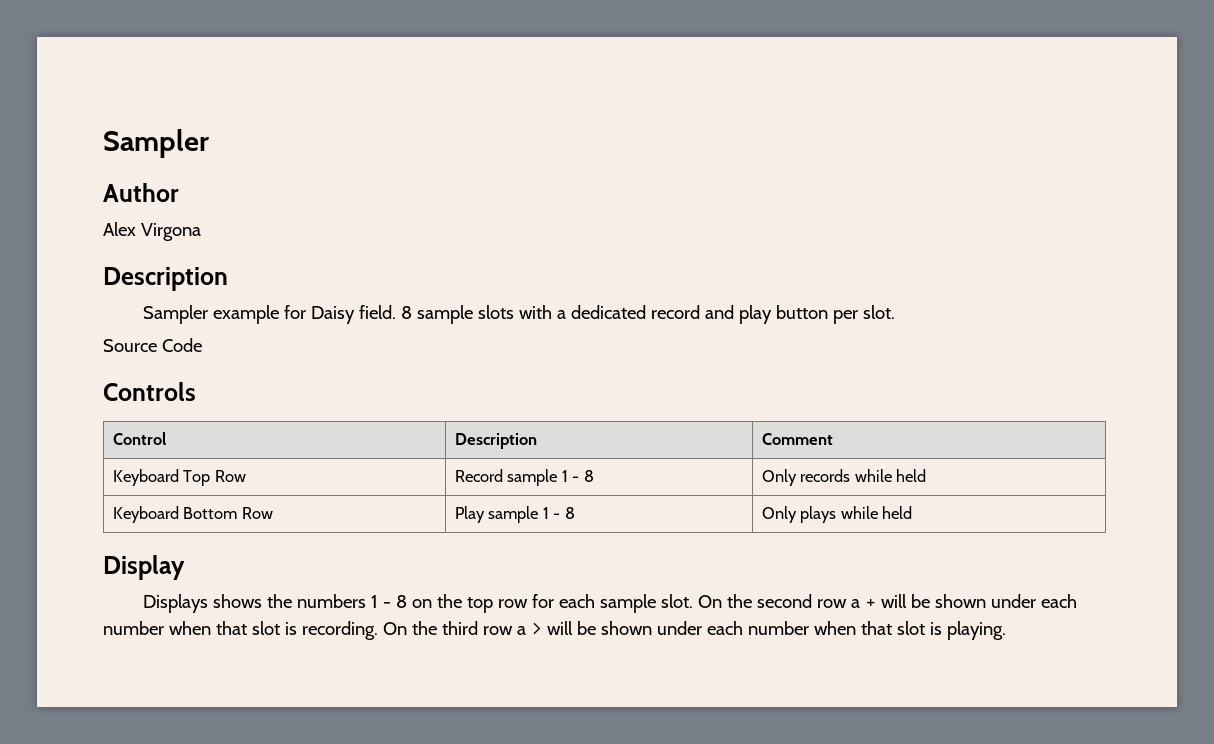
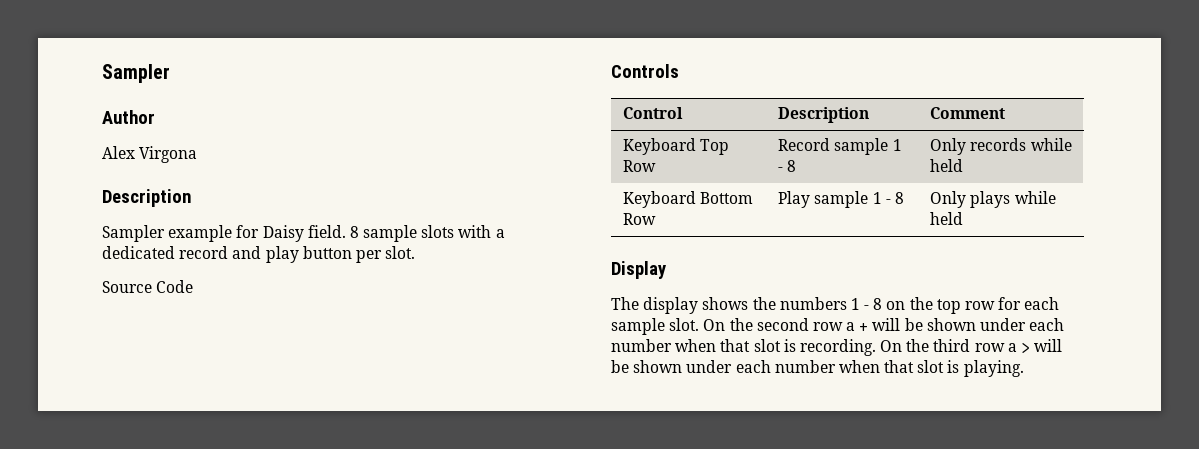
[142,594,208,613] Displays -> [611,297,699,314] The display

